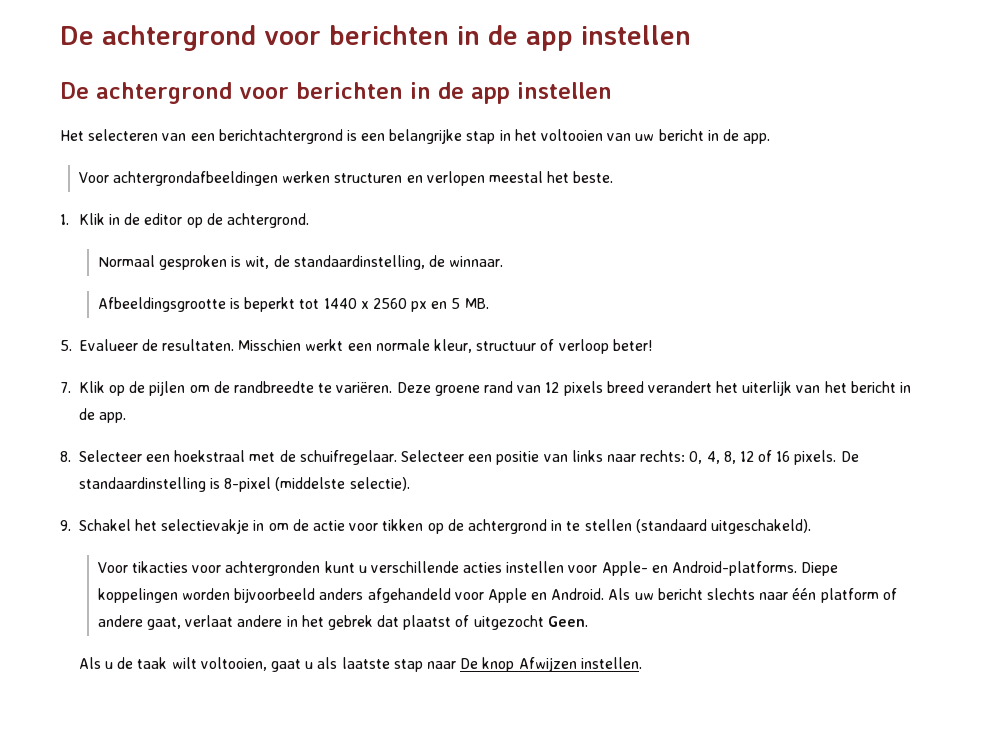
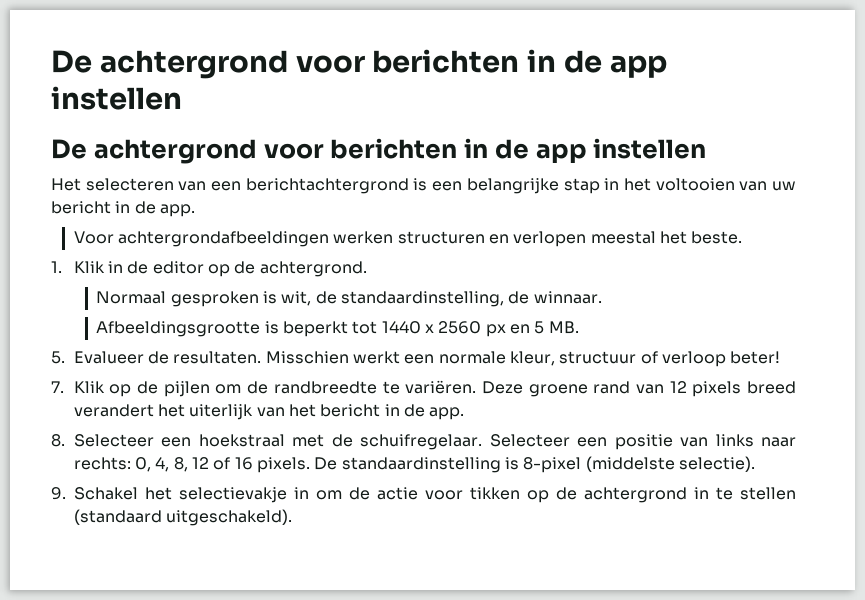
[97,561,839,576] [97,588,897,603] [97,615,588,630] [78,657,642,672] // Voor tikacties voor achtergronden kunt u verschillende acties instellen voor Apple- en Android-platforms. Diepe koppelingen worden bijvoorbeeld anders afgehandeld voor Apple en Android. Als uw bericht slechts naar één platform of andere gaat, verlaat andere in het gebrek dat plaatst of uitgezocht Geen. // Als u de taak wilt voltooien, gaat u als laatste stap naar De knop Afwijzen instellen. -> (293, 517) none

